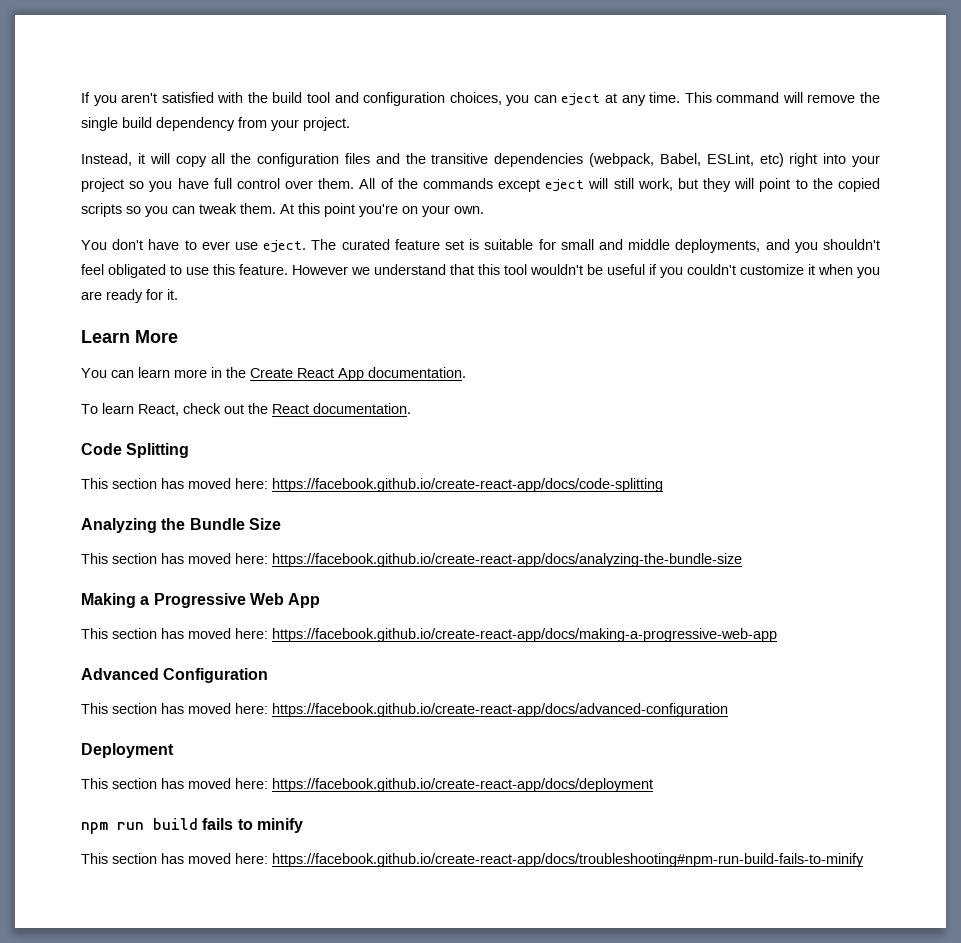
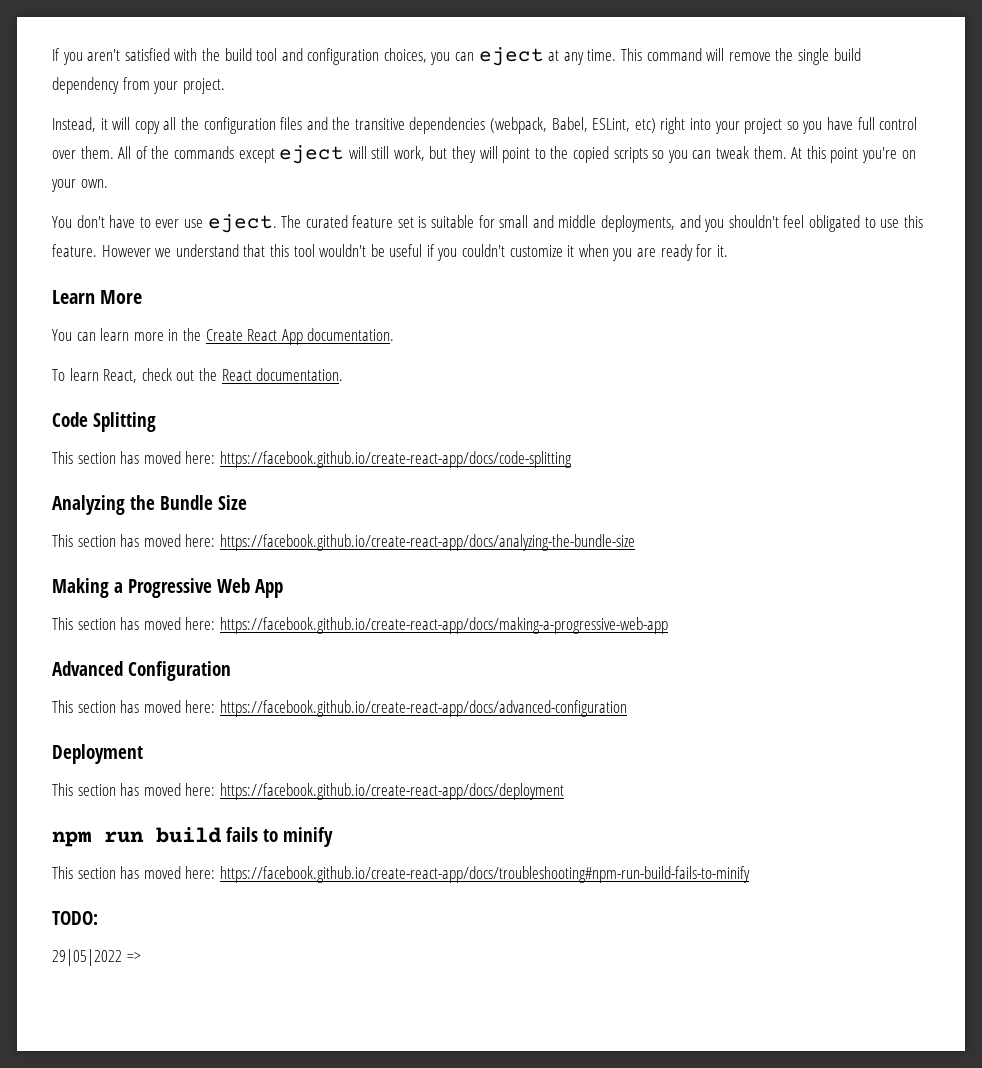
(864, 860) none -> [52,911,98,925] [52,949,141,966] // TODO: // 29|05|2022 =>

